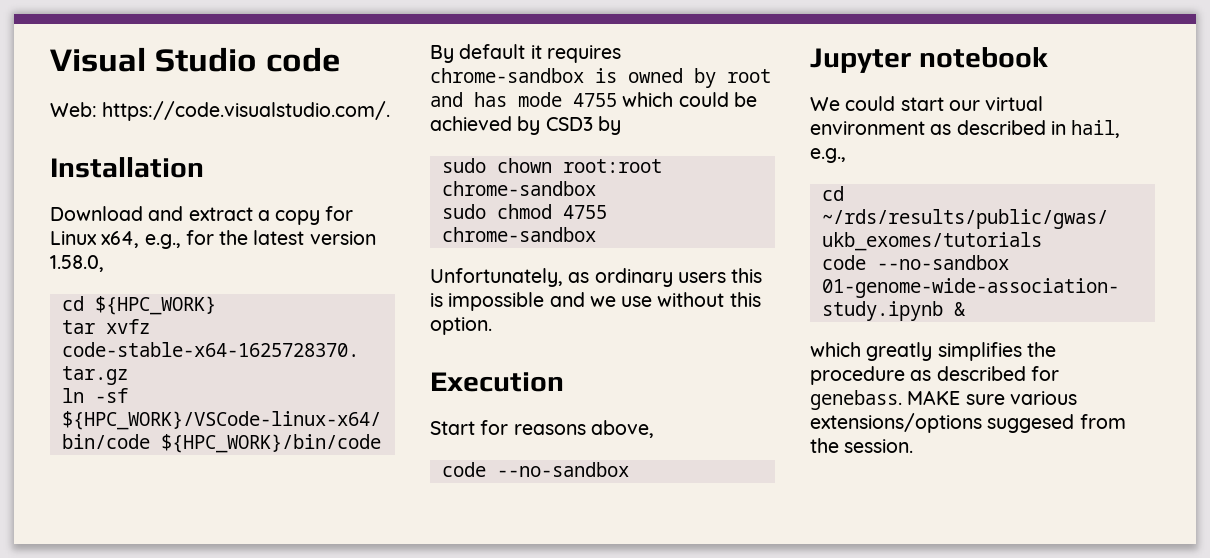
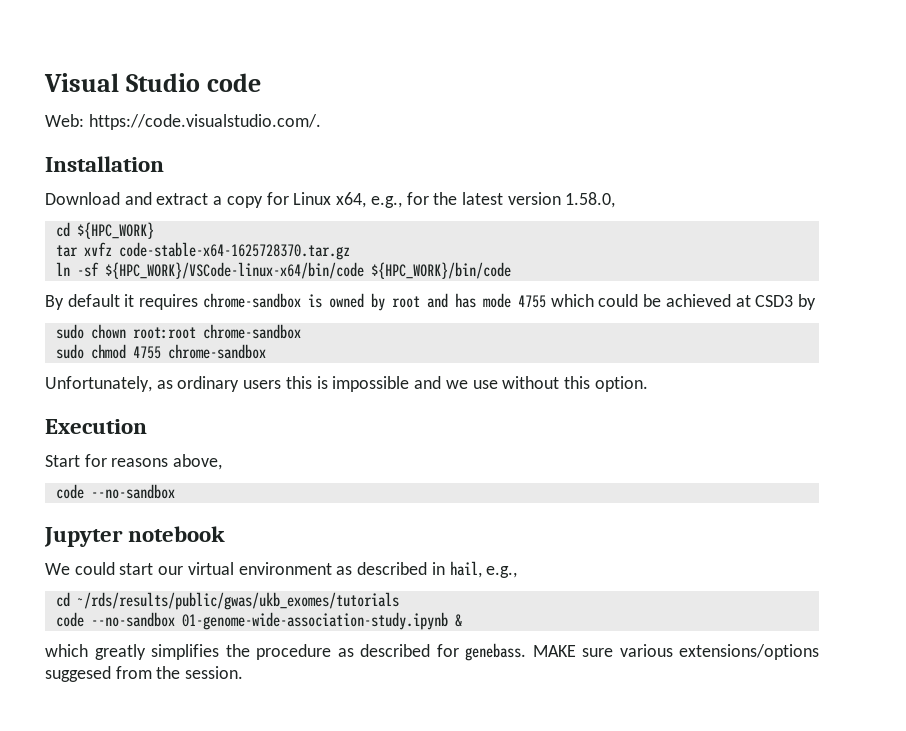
[517,116,541,135] by -> [735,295,751,307] at

